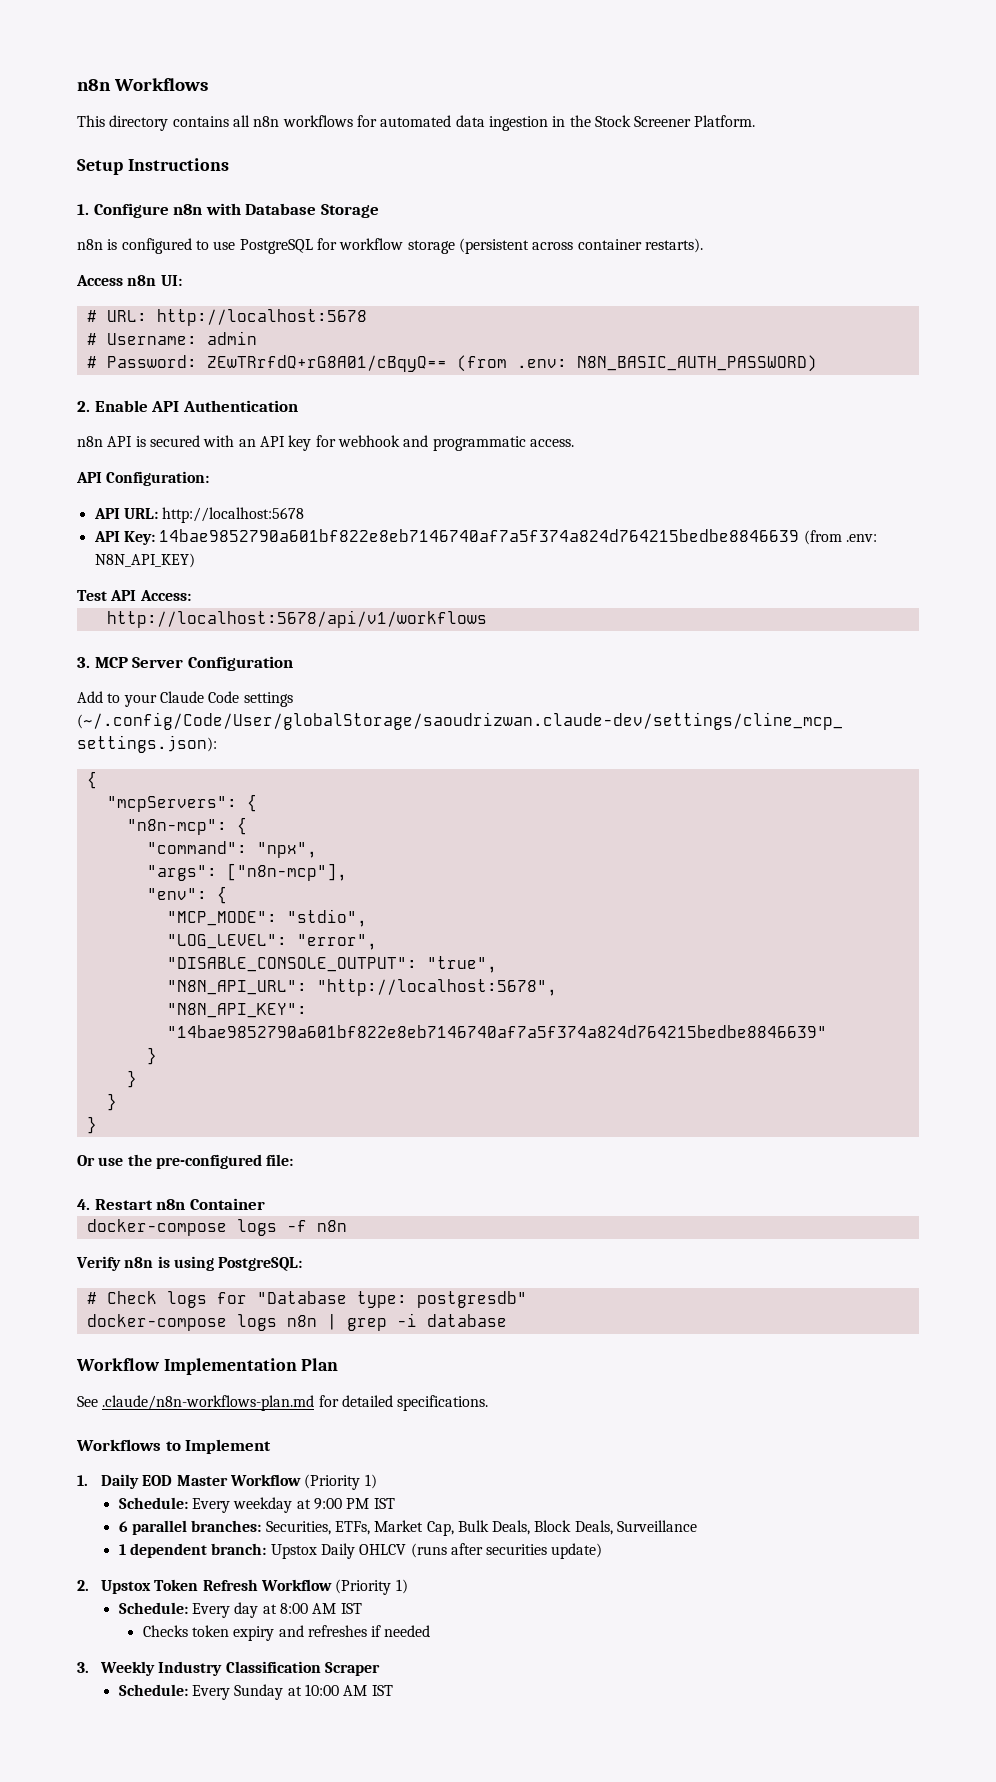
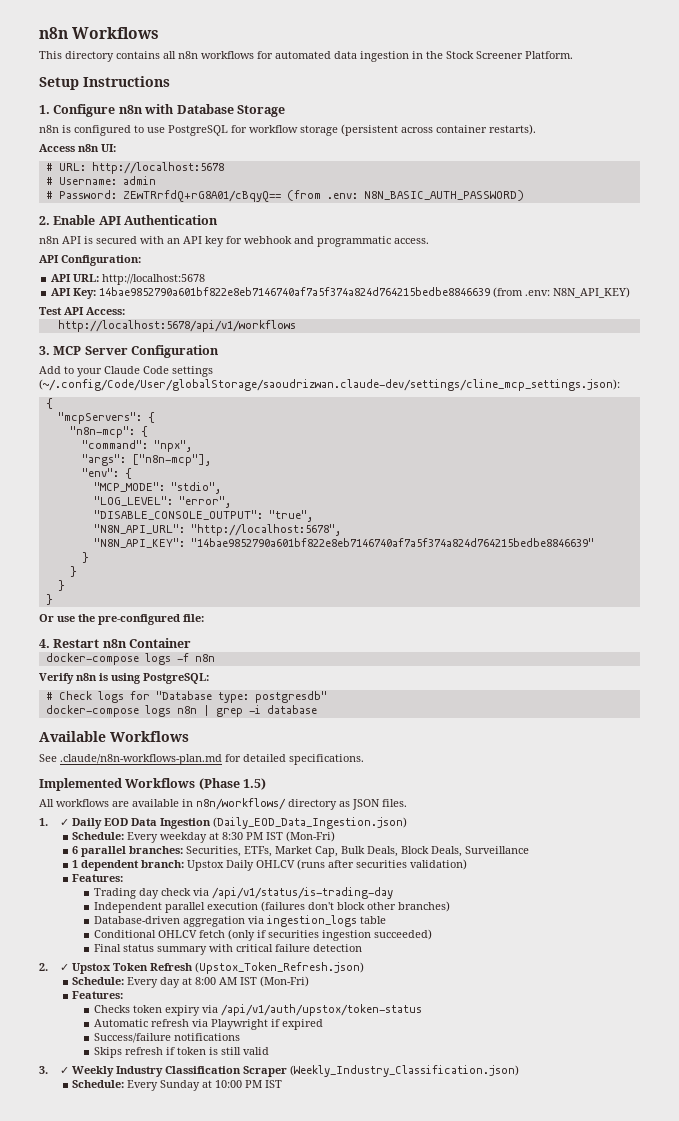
[76,1358,339,1375] Workflow Implementation Plan -> [39,731,189,742] Available Workflows
[76,1439,272,1454] [77,1475,88,1486] Workflows to Implement // 1. -> [39,778,267,791] [39,798,407,810] [39,818,70,826] Implemented Workflows (Phase 1.5) // All workflows are available in n8n/workflows/ directory as JSON files. // 1. ✓
[176,1474,377,1490] Master Workflow (Priority 1) -> [131,817,408,829] Data Ingestion (Daily_EOD_Data_Ingestion.json)
[313,1498,395,1510] 9:00 PM IST -> [222,831,336,842] 8:30 PM IST (Mon-Fri)
[551,1543,603,1559] [77,1580,89,1591] update) // 2. -> [410,859,468,870] [72,874,124,882] [93,887,393,899] [93,901,450,913] [93,915,386,927] [93,929,432,941] [93,944,362,955] [39,963,70,971] validation) // Features: // Trading day check via /api/v1/status/is-trading-day // Independent parallel execution (failures don't block other branches) // Database-driven aggregation via ingestion_logs table // Conditional OHLCV fetch (only if securities ingestion succeeded) // Final status summary with critical failure detection // 2. ✓
[260,1579,408,1595] Workflow (Priority 1) -> [195,962,365,974] (Upstox_Token_Refresh.json)
(362, 1608) none -> [260,976,310,987] [72,991,124,999] (Mon-Fri) // Features:
[278,1625,431,1637] [77,1662,89,1673] and refreshes if needed // 3. -> [201,1004,422,1016] [93,1019,323,1030] [93,1033,240,1043] [93,1047,269,1058] [39,1066,70,1074] via /api/v1/auth/upstox/token-status // Automatic refresh via Playwright if expired // Success/failure notifications // Skips refresh if token is still valid // 3. ✓
(380, 1669) none -> [290,1065,520,1077] (Weekly_Industry_Classification.json)
[343,1685,368,1696] AM -> [245,1080,263,1088] PM

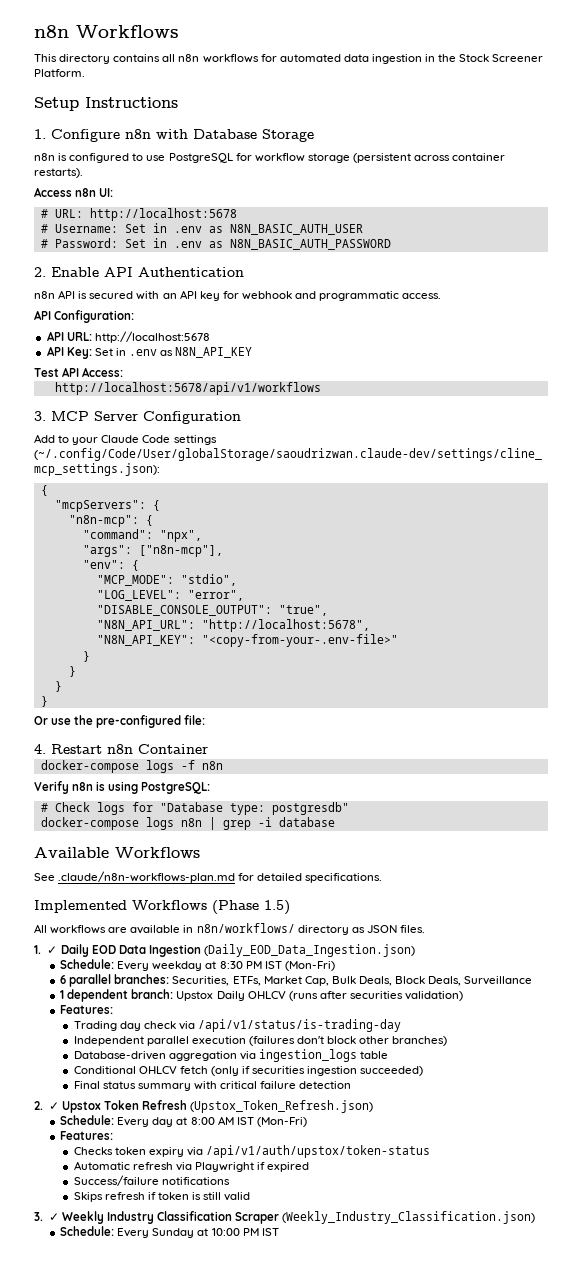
[122,176,156,185] [45,190,524,202] admin // # Password: ZEwTRrfdQ+rG8A01/cBqyQ== (from .env: N8N_BASIC_AUTH_PASSWORD) -> [124,223,363,235] [40,238,391,250] Set in .env as N8N_BASIC_AUTH_USER // # Password: Set in .env as N8N_BASIC_AUTH_PASSWORD
[99,287,631,298] 14bae9852790a601bf822e8eb7146740af7a5f374a824d764215bedbe8846639 (from .env: N8N_API_KEY) -> [94,347,253,358] Set in .env as N8N_API_KEY
[190,538,594,547] "14bae9852790a601bf822e8eb7146740af7a5f374a824d764215bedbe8846639" -> [201,634,398,647] "<copy-from-your-.env-file>"

